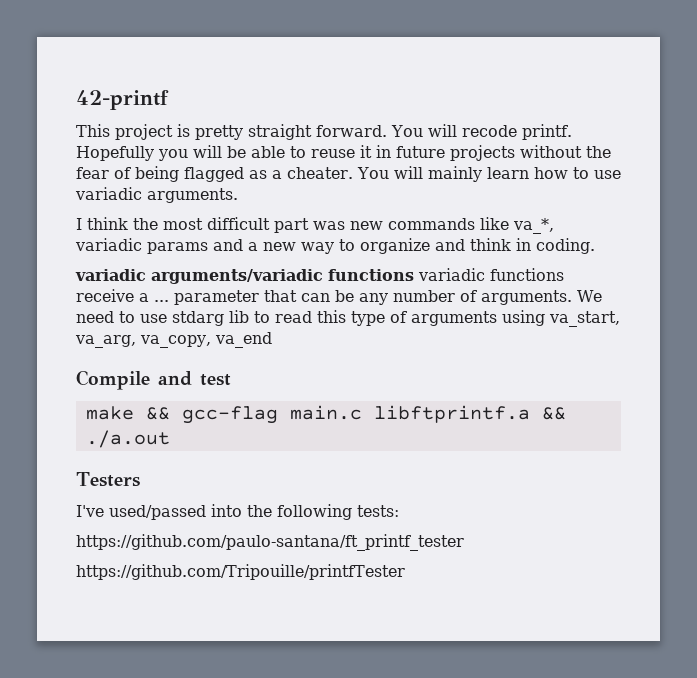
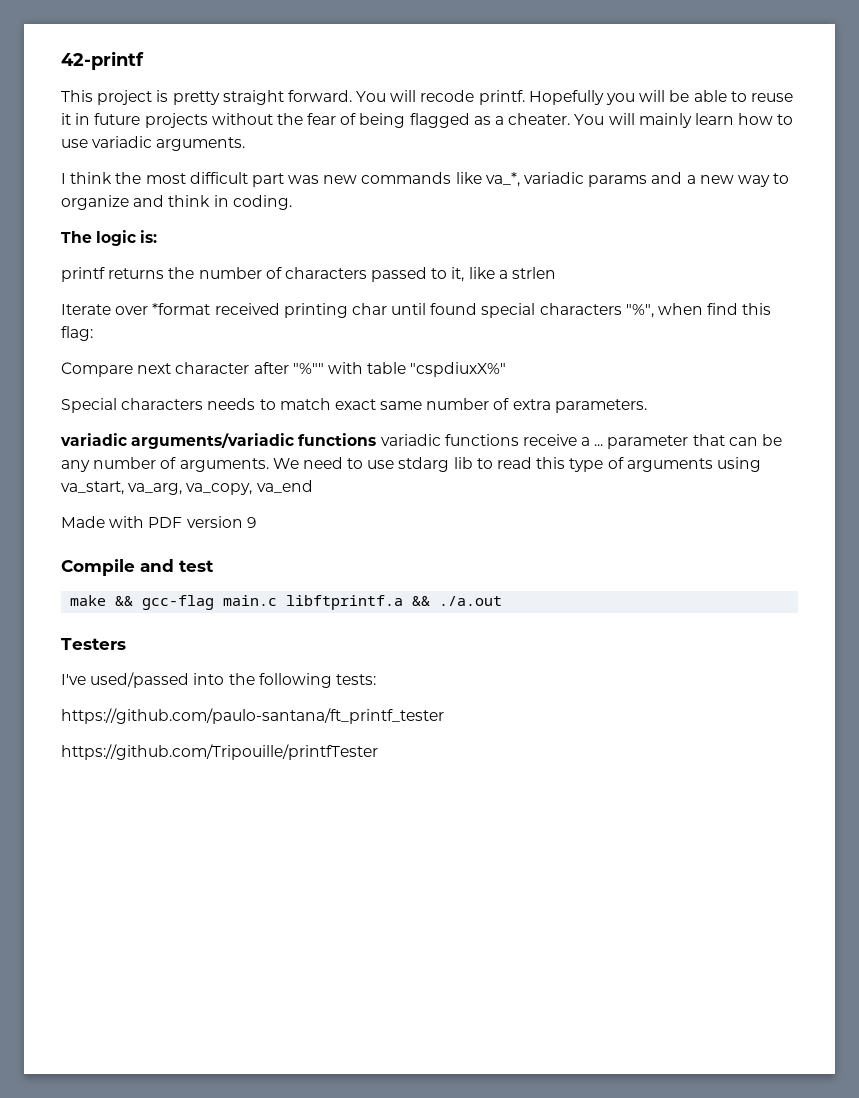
(595, 246) none -> [61,230,158,246] [61,267,557,282] [61,303,772,318] [61,326,93,341] [61,362,507,377] [61,398,647,413] // The logic is: // printf returns the number of characters passed to it, like a strlen // Iterate over *format received printing char until found special characters "%", when find this flag: // Compare next character after "%"" with table "cspdiuxX%" // Special characters needs to match exact same number of extra parameters.
(272, 340) none -> [61,516,256,528] // Made with PDF version 9

